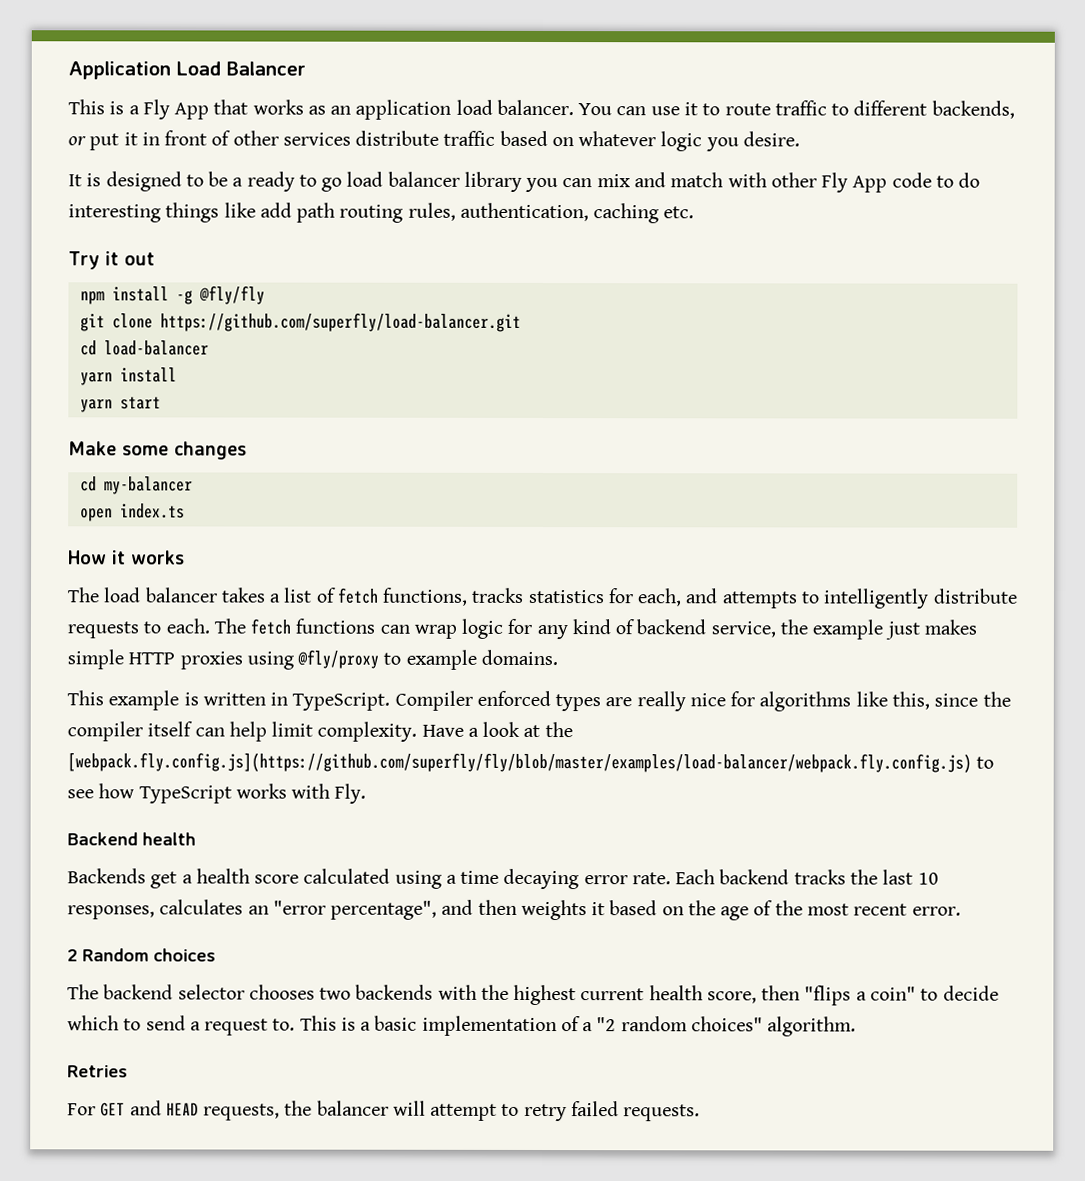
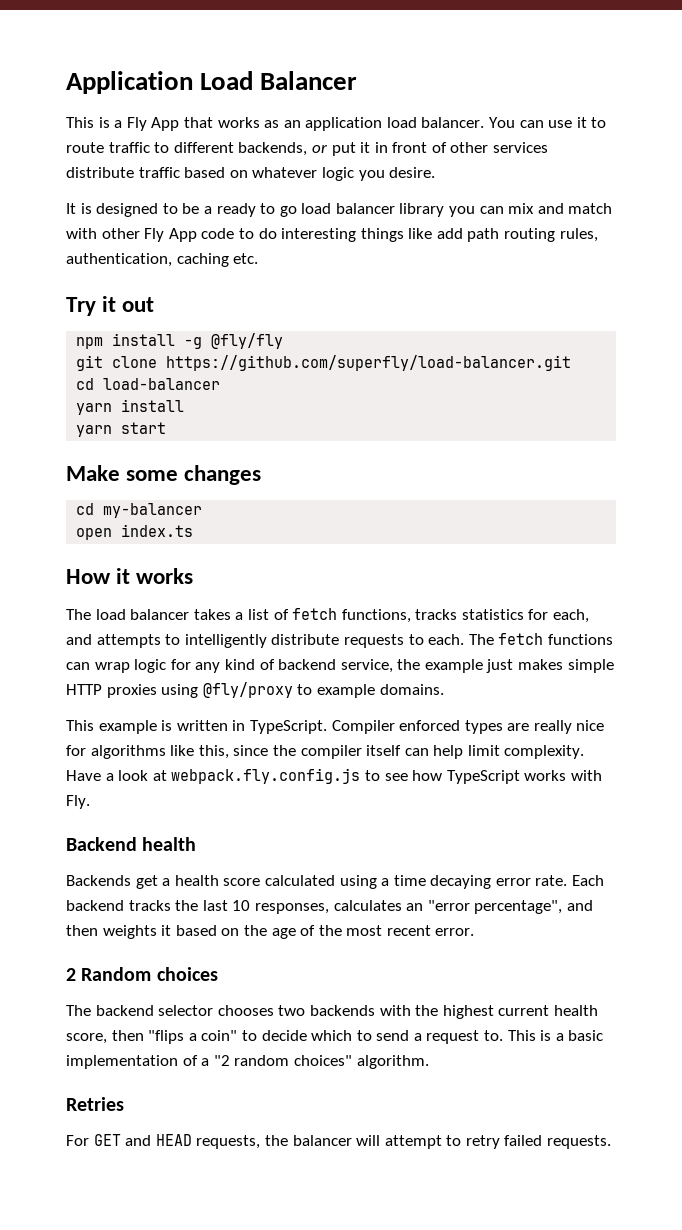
[544,722,573,738] [67,752,972,773] the [webpack.fly.config.js](https://github.com/superfly/fly/blob/master/examples/load-balancer/webpack.fly.config.js) -> [171,768,361,784] webpack.fly.config.js

